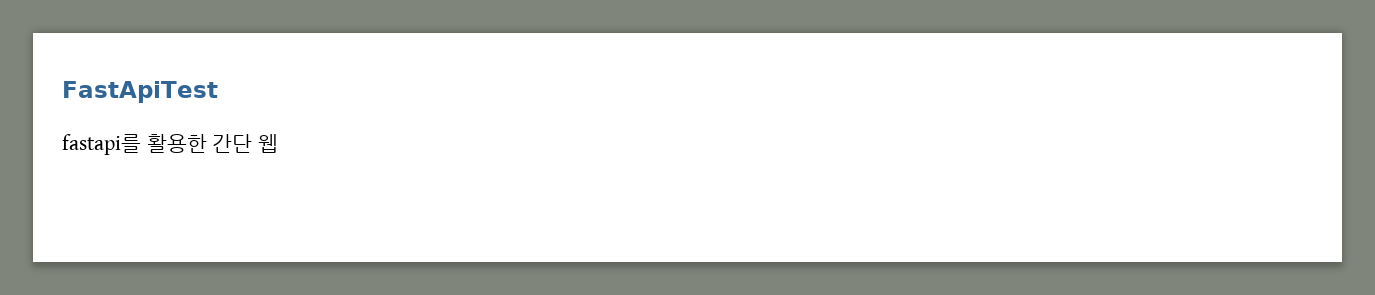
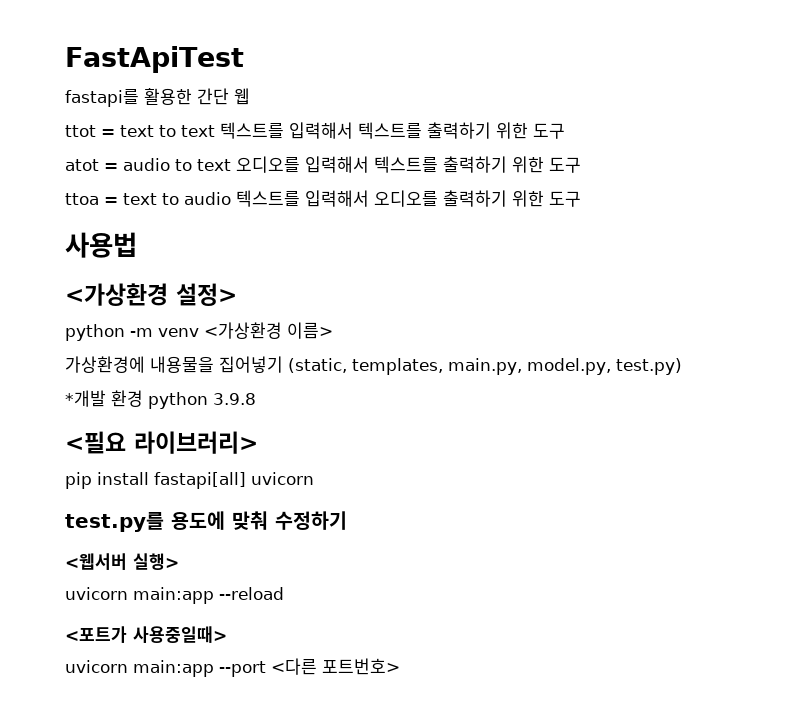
(279, 143) none -> [65,122,565,139] [65,156,581,173] [65,190,581,207] [65,232,137,258] [65,283,237,306] [65,322,333,341] [65,356,682,375] [65,390,256,409] [65,431,258,454] [65,472,314,489] [65,511,347,532] [65,553,179,570] [65,587,284,604] [65,626,227,643] [65,658,400,677] // ttot = text to text 텍스트를 입력해서 텍스트를 출력하기 위한 도구 // atot = audio to text 오디오를 입력해서 텍스트를 출력하기 위한 도구 // ttoa = text to audio 텍스트를 입력해서 오디오를 출력하기 위한 도구 // 사용법 // <가상환경 설정> // python -m venv <가상환경 이름> // 가상환경에 내용물을 집어넣기 (static, templates, main.py, model.py, test.py) // *개발 환경 python 3.9.8 // <필요 라이브러리> // pip install fastapi[all] uvicorn // test.py를 용도에 맞춰 수정하기 // <웹서버 실행> // uvicorn main:app --reload // <포트가 사용중일때> // uvicorn main:app --port <다른 포트번호>

